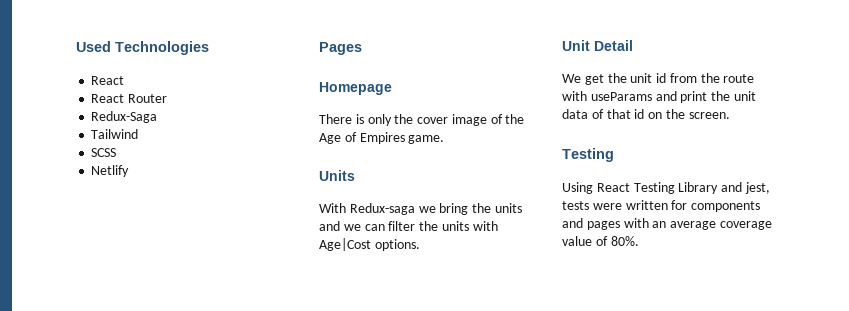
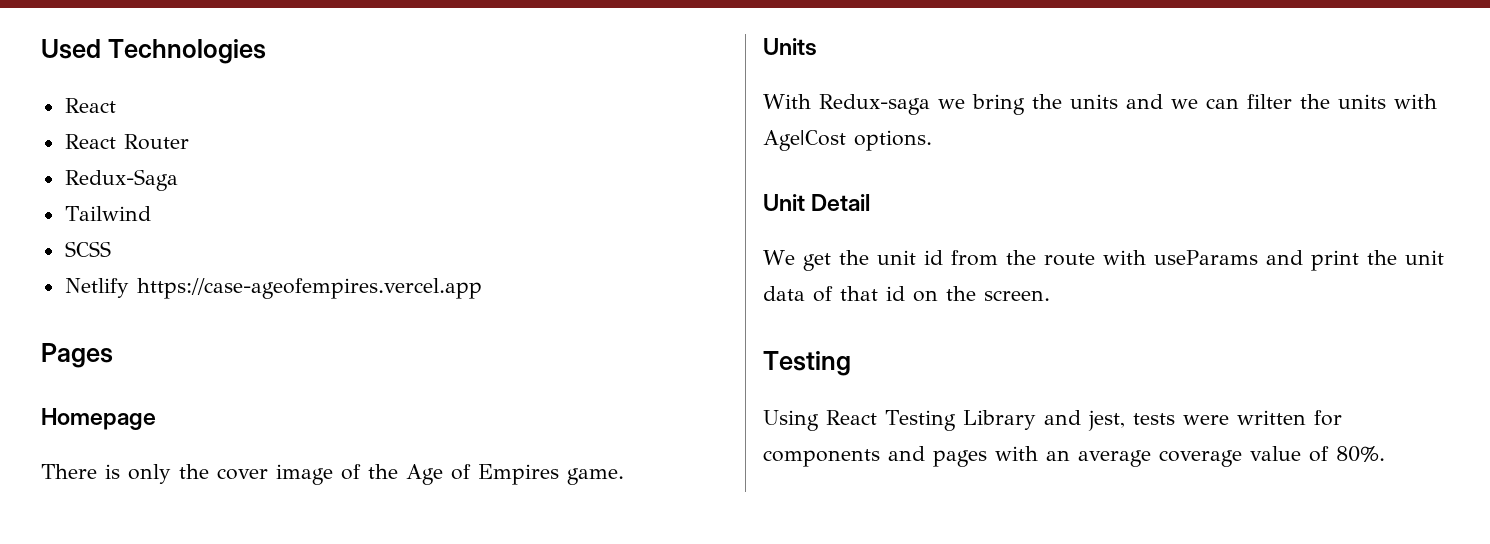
(130, 171) none -> [136,278,482,299] https://case-ageofempires.vercel.app

